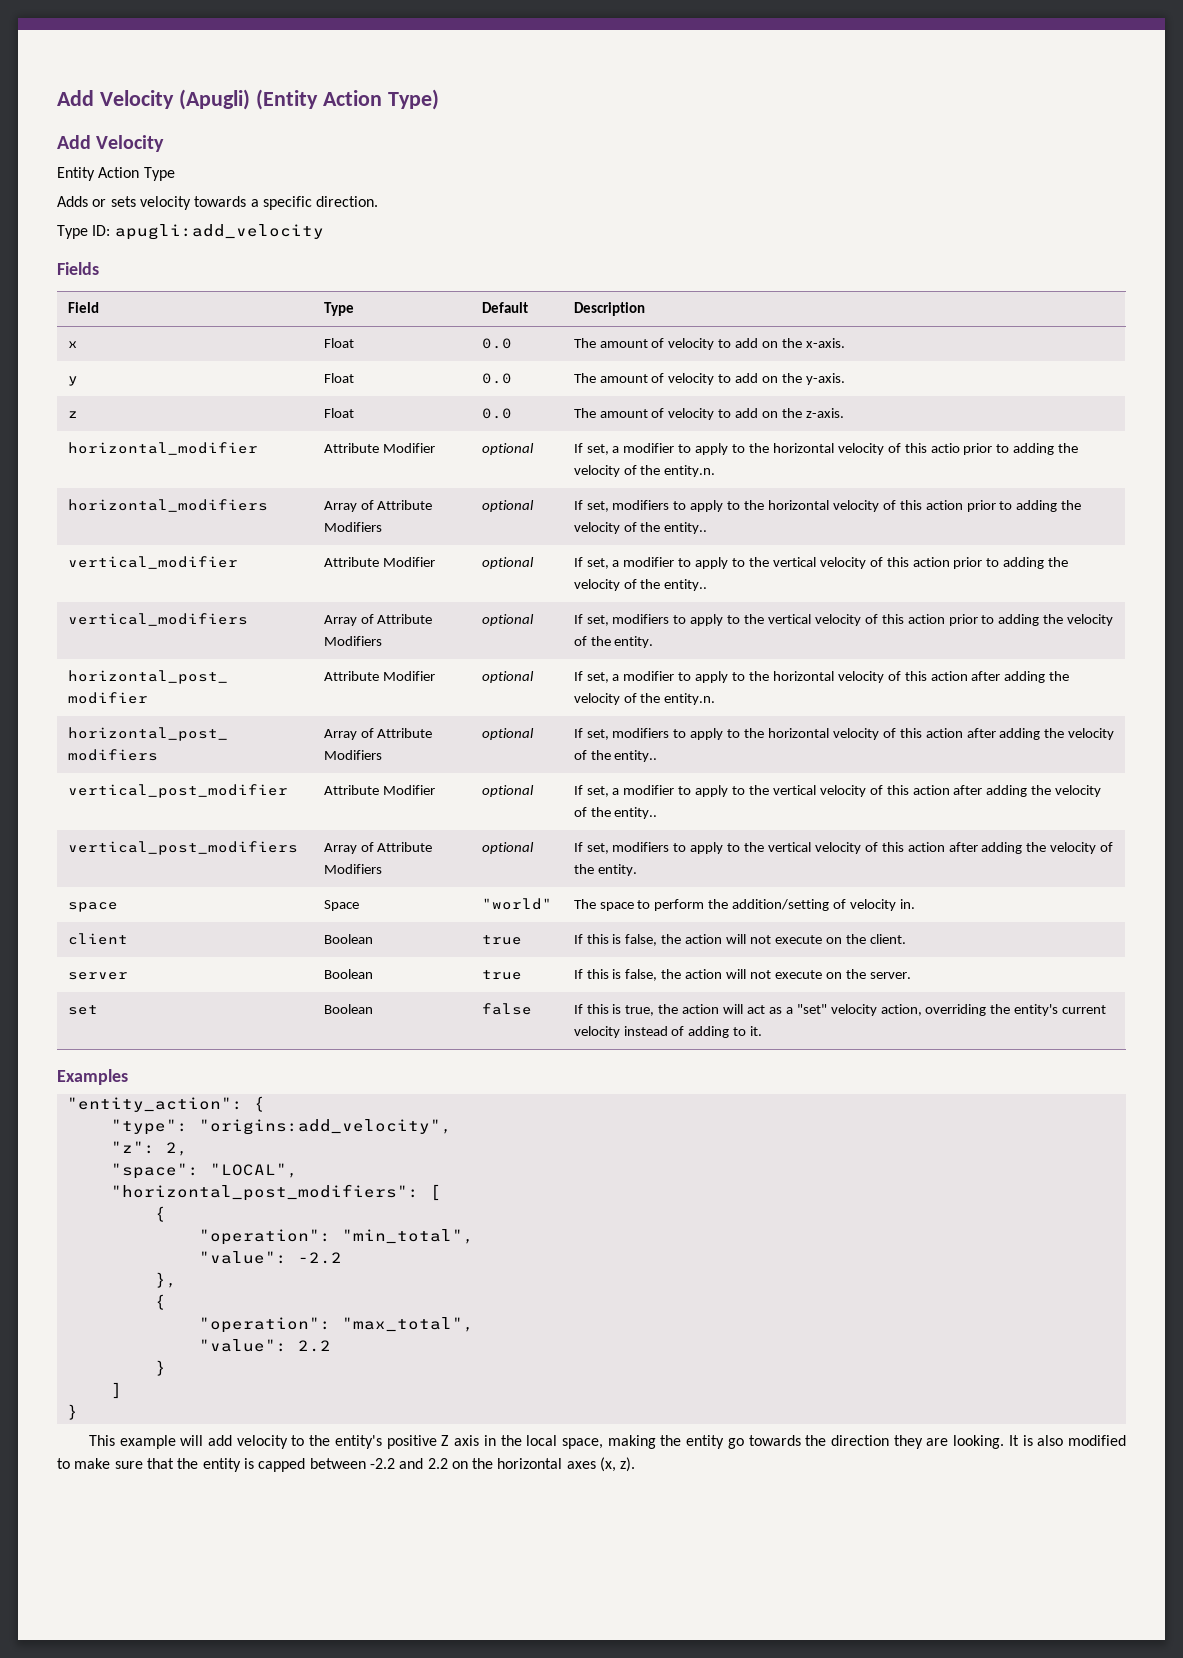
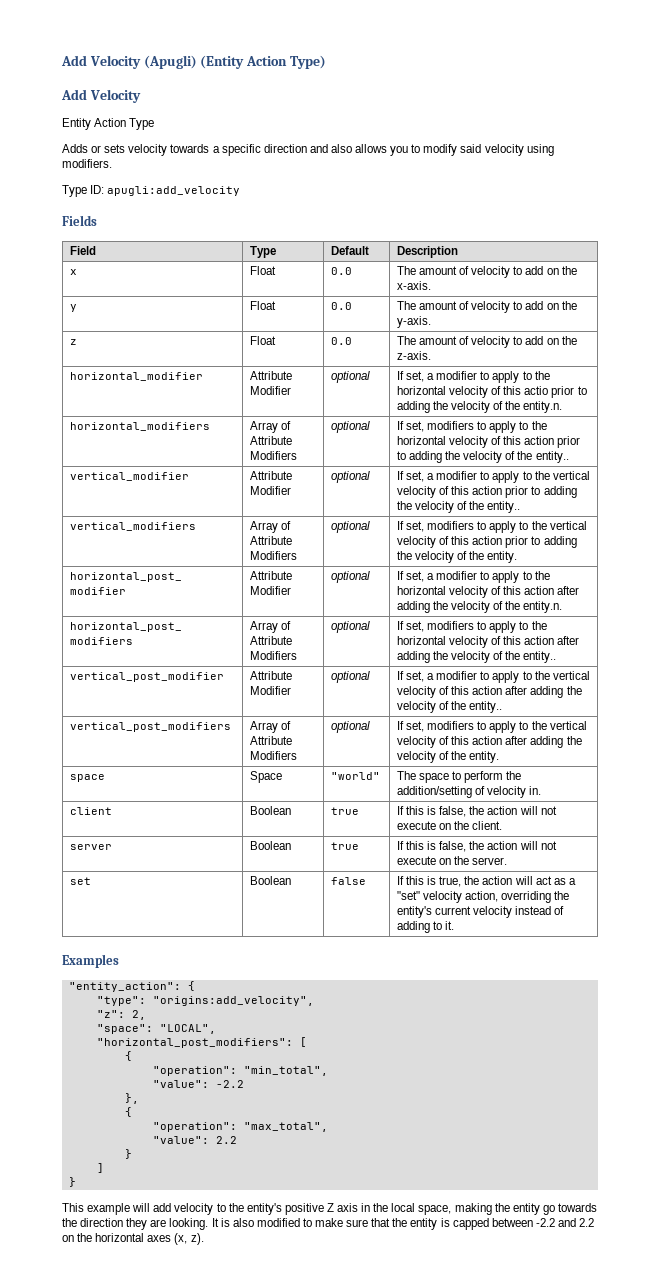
[316,196,379,207] direction. -> [263,144,554,156] [62,159,112,168] direction and also allows you to modify said velocity using modifiers.

